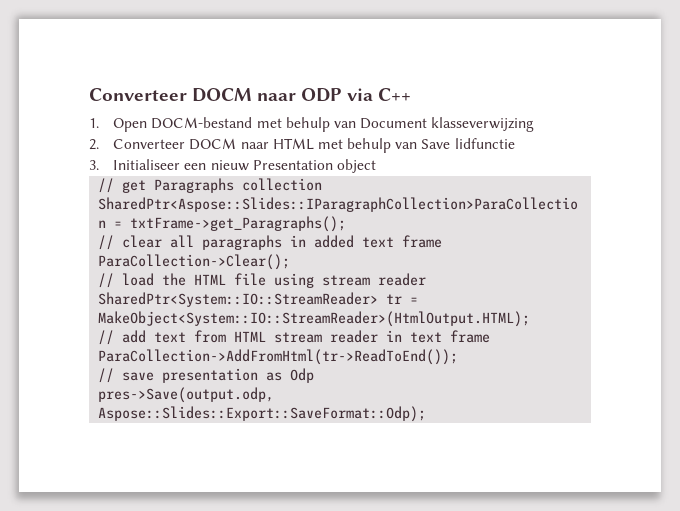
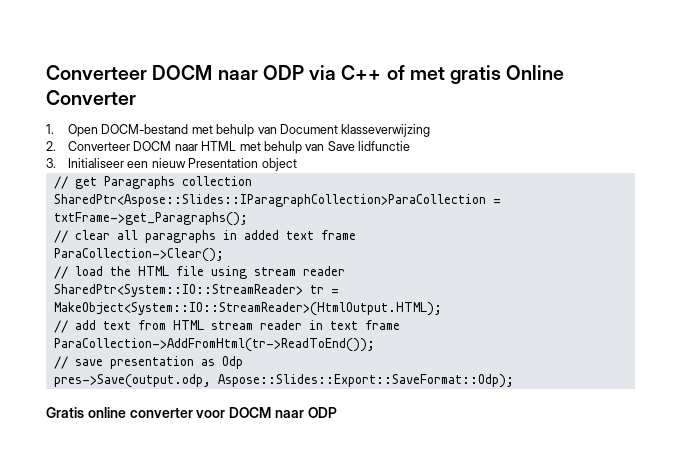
(411, 94) none -> [386,65,565,84] [46,90,136,105] of met gratis Online Converter
(427, 414) none -> [46,407,337,418] // Gratis online converter voor DOCM naar ODP

